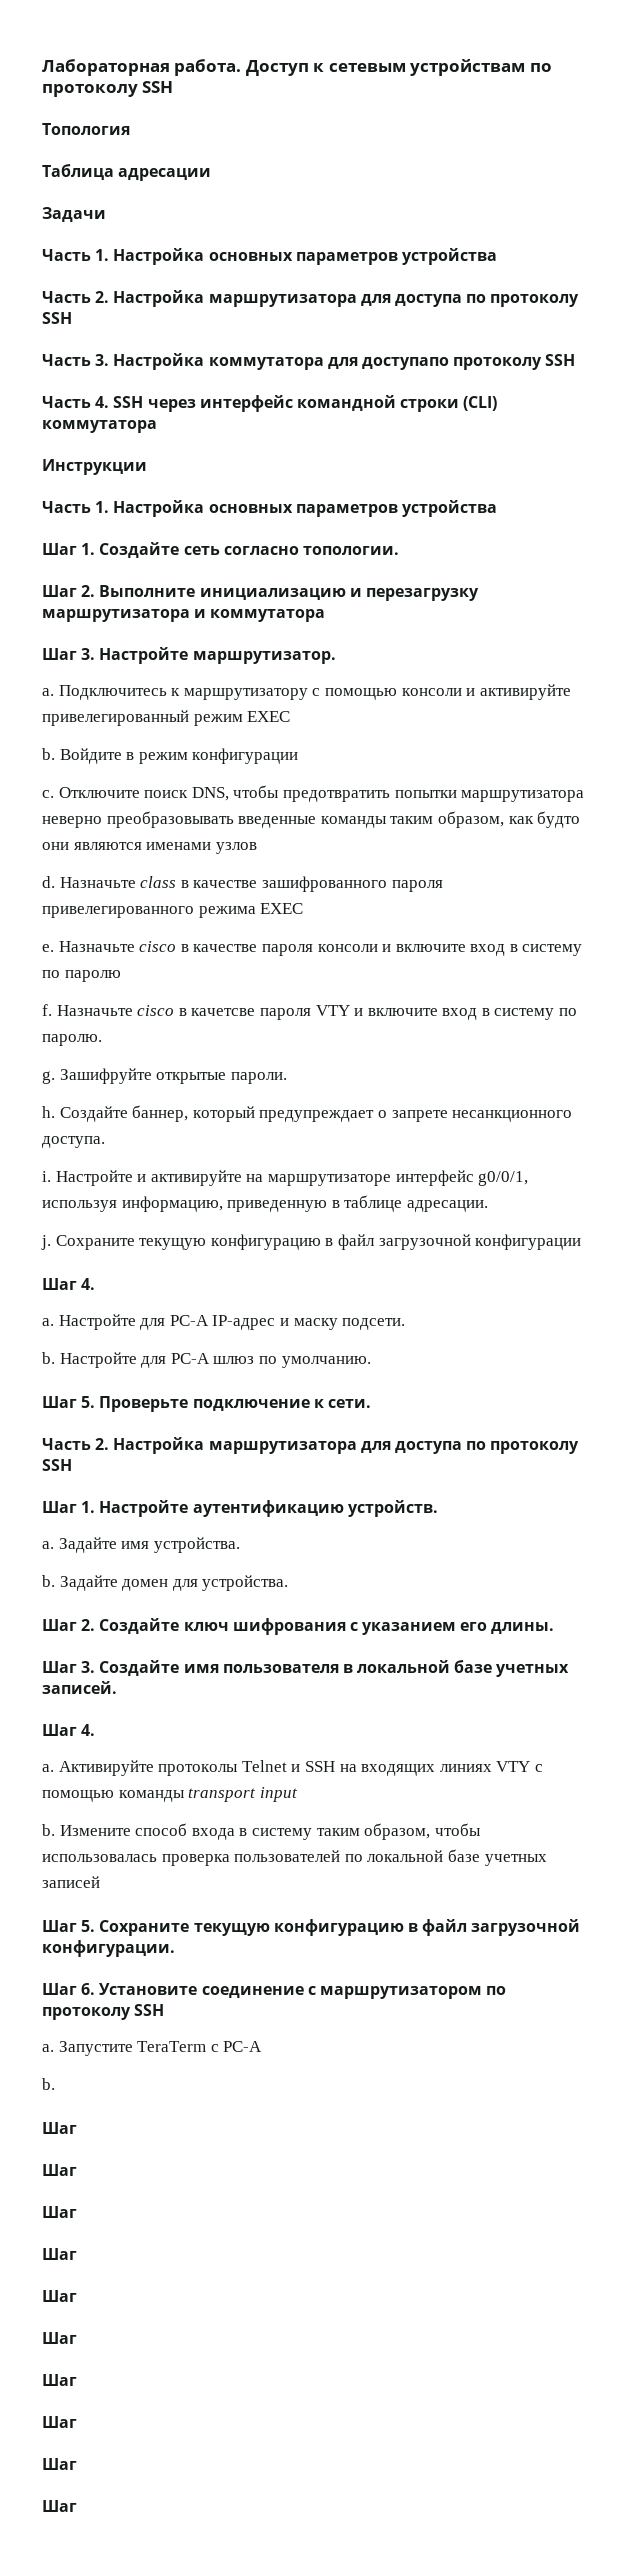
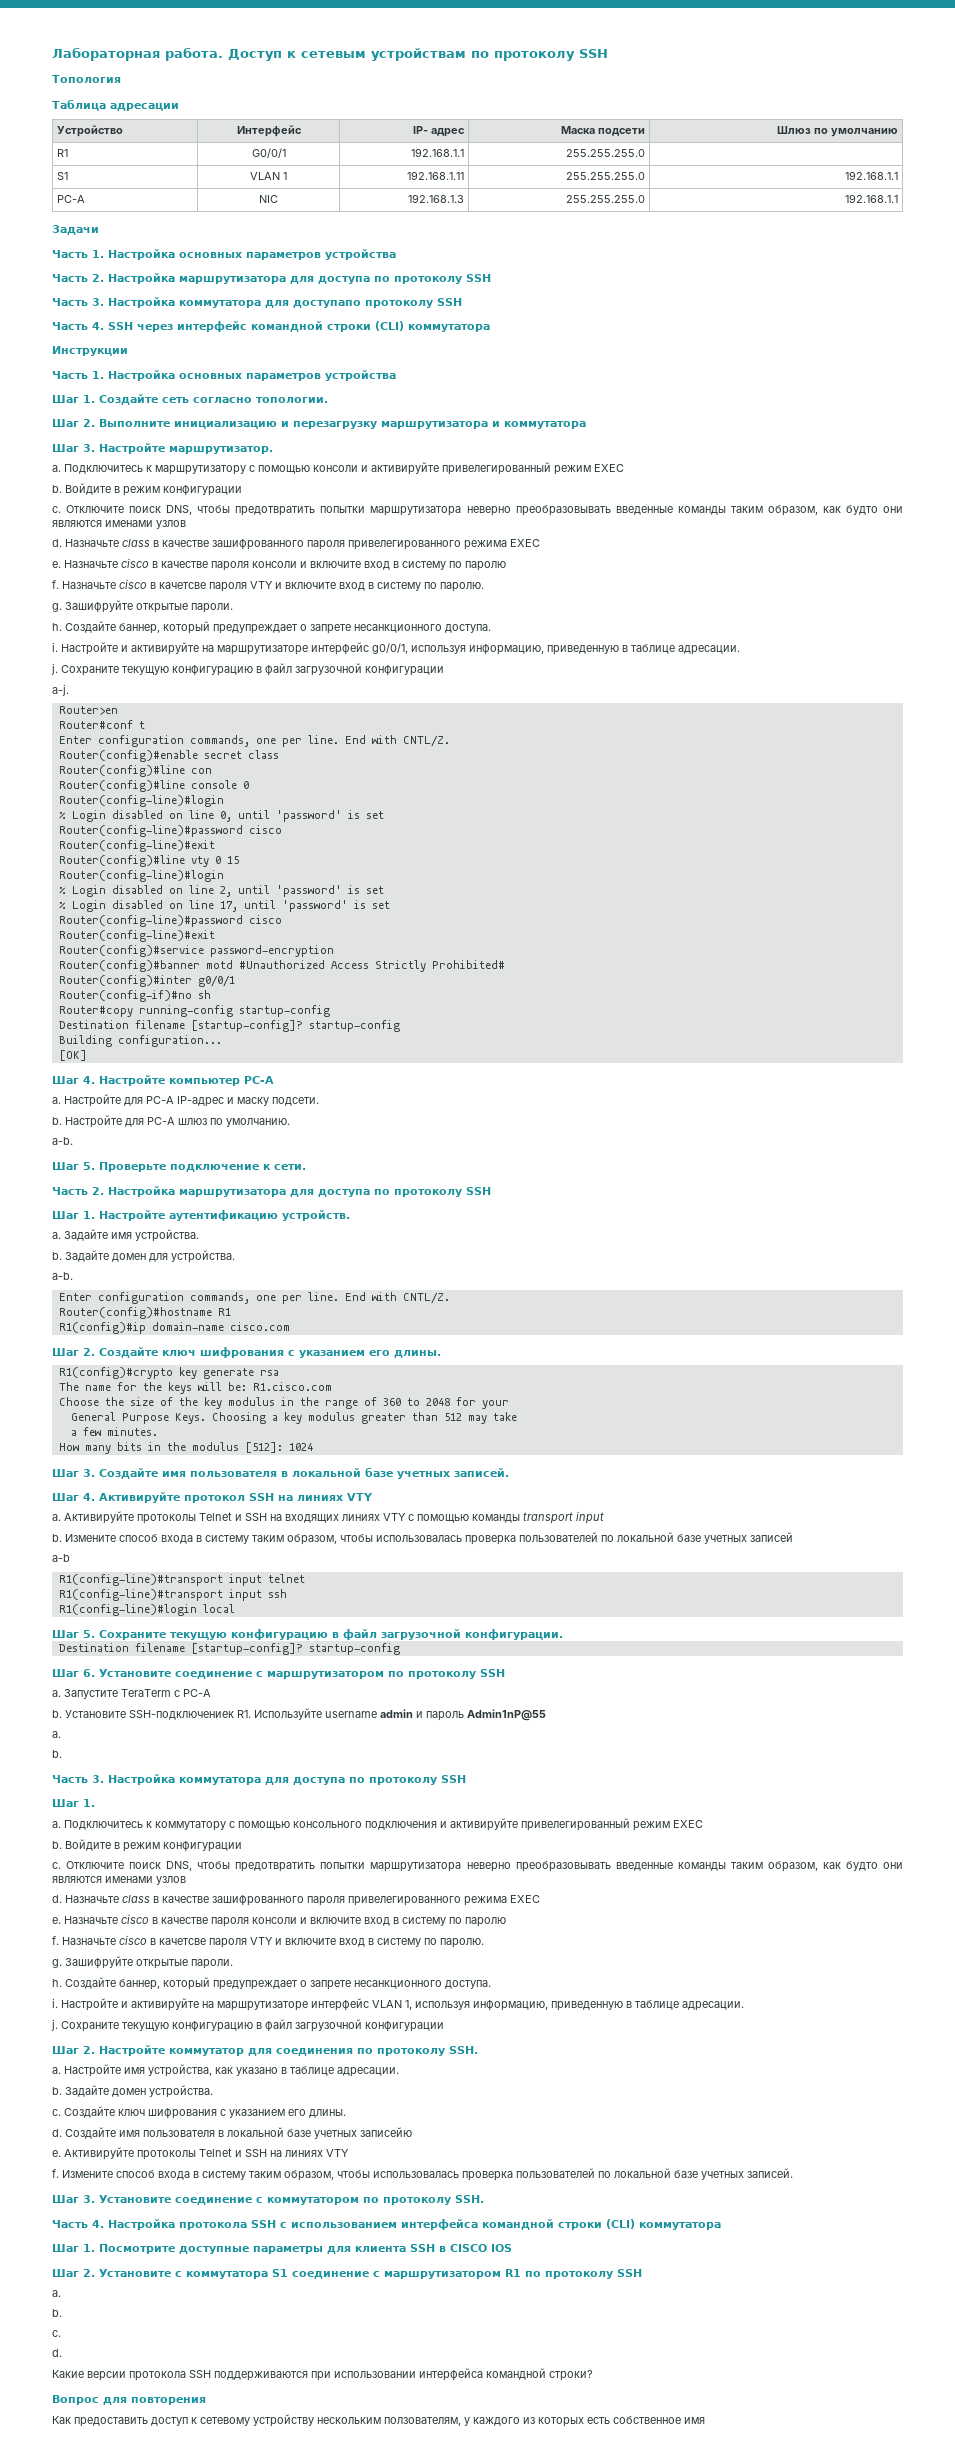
(212, 174) none -> [57,125,124,137] [236,125,302,137] [412,126,465,137] [560,126,645,136] [776,126,898,137] [57,149,69,157] [251,148,286,158] [410,148,464,157] [565,149,645,157] [57,172,69,180] [250,172,287,180] [406,171,464,180] [565,172,645,180] [844,171,898,180] [57,195,86,203] [259,195,278,203] [407,194,464,203] [565,195,645,203] [844,194,898,203] // Устройство | Интерфейс | IP- адрес | Маска подсети | Шлюз по умолчанию // R1 | G0/0/1 | 192.168.1.1 | 255.255.255.0 | // S1 | VLAN 1 | 192.168.1.11 | 255.255.255.0 | 192.168.1.1 // PC-A | NIC | 192.168.1.3 | 255.255.255.0 | 192.168.1.1
[42,1278,96,1290] // Шаг 4. -> [52,684,69,696] [58,706,118,715] [58,720,145,729] [58,735,450,747] [58,750,279,762] [58,765,212,777] [58,780,249,792] [58,795,224,807] [58,810,384,822] [58,825,282,837] [58,840,215,852] [58,855,239,867] [58,870,224,882] [58,885,384,897] [58,900,390,912] [58,915,282,927] [58,930,215,942] [58,945,334,957] [58,960,505,972] [58,975,235,987] [58,990,211,1002] [58,1005,330,1017] [58,1020,400,1032] [58,1035,222,1047] [58,1050,87,1061] [52,1075,274,1086] // a-j. // Router>en // Router#conf t // Enter configuration commands, one per line. End with CNTL/Z. // Router(config)#enable secret class // Router(config)#line con // Router(config)#line console 0 // Router(config-line)#login // % Login disabled on line 0, until 'password' is set // Router(config-line)#password cisco // Router(config-line)#exit // Router(config)#line vty 0 15 // Router(config-line)#login // % Login disabled on line 2, until 'password' is set // % Login disabled on line 17, until 'password' is set // Router(config-line)#password cisco // Router(config-line)#exit // Router(config)#service password-encryption // Router(config)#banner motd #Unauthorized Access Strictly Prohibited# // Router(config)#inter g0/0/1 // Router(config-if)#no sh // Router#copy running-config startup-config // Destination filename [startup-config]? startup-config // Building configuration... // [OK] // Шаг 4. Настройте компьютер PC-A
(371, 1362) none -> [52,1137,73,1145] // a-b.
(289, 1583) none -> [52,1272,73,1280] [58,1292,450,1304] [58,1307,231,1319] [58,1322,290,1334] // a-b. // Enter configuration commands, one per line. End with CNTL/Z. // Router(config)#hostname R1 // R1(config)#ip domain-name cisco.com
(555, 1628) none -> [58,1367,279,1379] [58,1382,332,1394] [58,1397,509,1409] [70,1412,517,1424] [70,1427,158,1436] [58,1442,313,1454] // R1(config)#crypto key generate rsa // The name for the keys will be: R1.cisco.com // Choose the size of the key modulus in the range of 360 to 2048 for your // General Purpose Keys. Choosing a key modulus greater than 512 may take // a few minutes. // How many bits in the modulus [512]: 1024
(96, 1730) none -> [99,1492,373,1503] Активируйте протокол SSH на линиях VTY
(100, 1882) none -> [52,1554,70,1562] [58,1574,305,1586] [58,1589,287,1601] [58,1604,235,1616] // a-b // R1(config-line)#transport input telnet // R1(config-line)#transport input ssh // R1(config-line)#login local
(175, 1948) none -> [58,1643,400,1655] // Destination filename [startup-config]? startup-config
[42,2122,77,2134] [42,2164,77,2176] [42,2206,77,2218] [42,2248,77,2260] [42,2290,77,2302] [42,2332,77,2344] [42,2374,77,2386] [42,2416,77,2428] [42,2458,77,2470] [42,2500,77,2512] // Шаг // Шаг // Шаг // Шаг // Шаг // Шаг // Шаг // Шаг // Шаг // Шаг -> [65,1708,546,1721] [52,1731,61,1738] [52,1750,62,1758] [52,1774,466,1785] [52,1799,95,1807] [52,1818,703,1831] [52,1839,242,1852] [52,1861,903,1872] [52,1876,186,1885] [52,1895,540,1906] [52,1914,506,1927] [52,1935,484,1948] [52,1956,233,1969] [52,1977,491,1990] [52,1998,744,2011] [51,2019,444,2032] [52,2045,478,2056] [52,2064,399,2077] [52,2085,213,2098] [52,2106,346,2119] [52,2127,412,2139] [52,2147,349,2160] [52,2168,793,2181] [52,2195,484,2205] [52,2219,721,2230] [52,2244,512,2254] [52,2269,642,2279] [52,2290,61,2297] [52,2309,62,2317] [52,2330,61,2337] [52,2349,62,2357] [52,2368,593,2381] [52,2395,206,2405] [52,2414,705,2427] Установите SSH-подключениек R1. Используйте username admin и пароль Admin1nP@55 // a. // b. // Часть 3. Настройка коммутатора для доступа по протоколу SSH // Шаг 1. // a. Подключитесь к коммутатору с помощью консольного подключения и активируйте привелегированный режим EXEC // b. Войдите в режим конфигурации // c. Отключите поиск DNS, чтобы предотвратить попытки маршрутизатора неверно преобразовывать введенные команды таким образом, как будто они являются именами узлов // d. Назначьте class в качестве зашифрованного пароля привелегированного режима EXEC // e. Назначьте cisco в качестве пароля консоли и включите вход в систему по паролю // f. Назначьте cisco в качетсве пароля VTY и включите вход в систему по паролю. // g. Зашифруйте открытые пароли. // h. Создайте баннер, который предупреждает о запрете несанкционного доступа. // i. Настройте и активируйте на маршрутизаторе интерфейс VLAN 1, используя информацию, приведенную в таблице адресации. // j. Сохраните текущую конфигурацию в файл загрузочной конфигурации // Шаг 2. Настройте коммутатор для соединения по протоколу SSH. // a. Настройте имя устройства, как указано в таблице адресации. // b. Задайте домен устройства. // c. Создайте ключ шифрования с указанием его длины. // d. Создайте имя пользователя в локальной базе учетных записейю // e. Активируйте протоколы Telnet и SSH на линиях VTY // f. Измените способ входа в систему таким образом, чтобы использовалась проверка пользователей по локальной базе учетных записей. // Шаг 3. Установите соединение с коммутатором по протоколу SSH. // Часть 4. Настройка протокола SSH с использованием интерфейса командной строки (CLI) коммутатора // Шаг 1. Посмотрите доступные параметры для клиента SSH в CISCO IOS // Шаг 2. Установите с коммутатора S1 соединение с маршрутизатором R1 по протоколу SSH // a. // b. // c. // d. // Какие версии протокола SSH поддерживаются при использовании интерфейса командной строки? // Вопрос для повторения // Как предоставить доступ к сетевому устройству нескольким ползователям, у каждого из которых есть собственное имя

